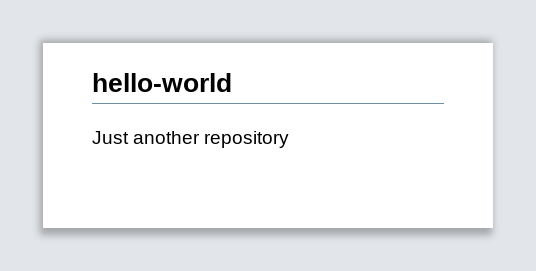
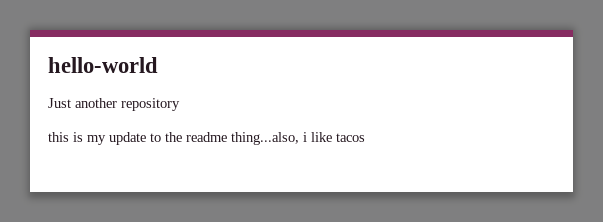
(290, 139) none -> [48,132,365,145] // this is my update to the readme thing...also, i like tacos

